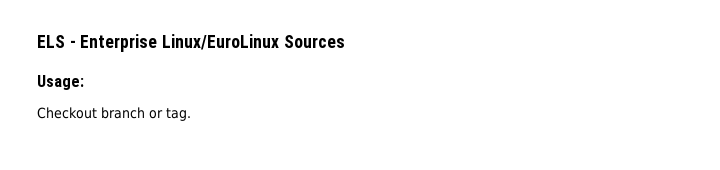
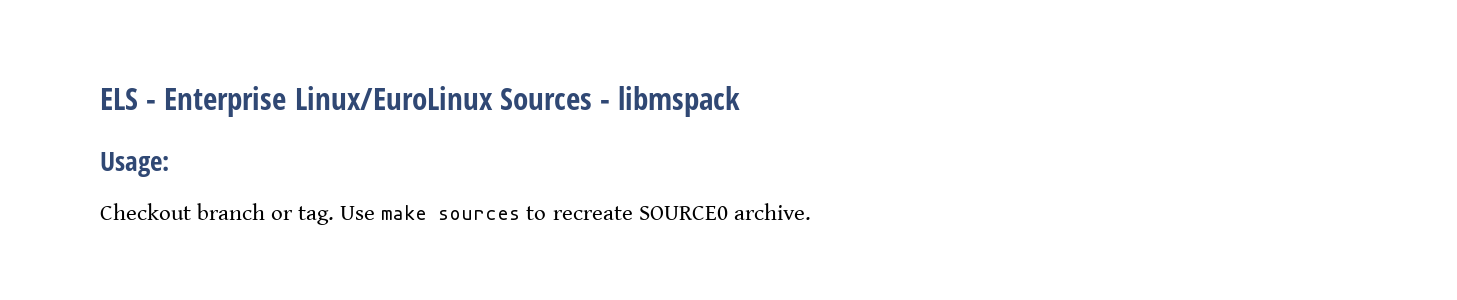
(345, 41) none -> [600,86,741,117] - libmspack
(191, 114) none -> [340,203,811,220] Use make sources to recreate SOURCE0 archive.

